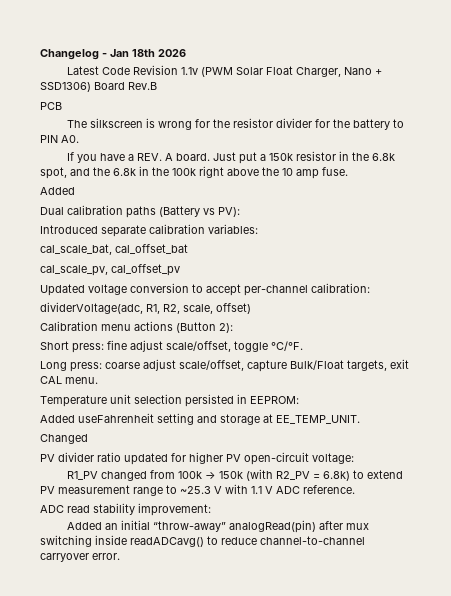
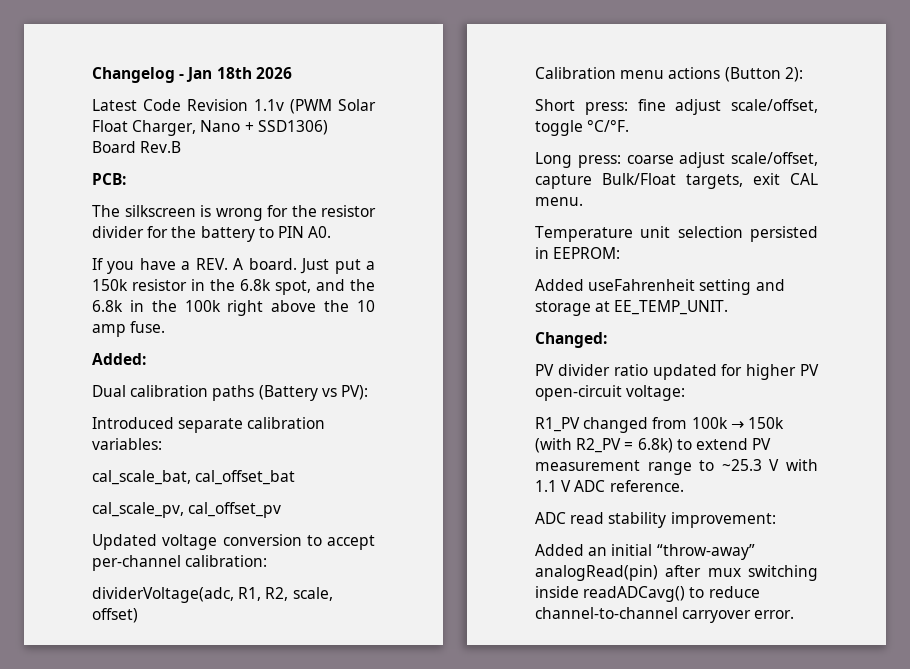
[40,102,62,110] PCB -> [92,173,126,185] PCB:
[40,187,75,195] Added -> [92,353,146,365] Added:
[40,434,88,444] Changed -> [535,332,607,348] Changed:

